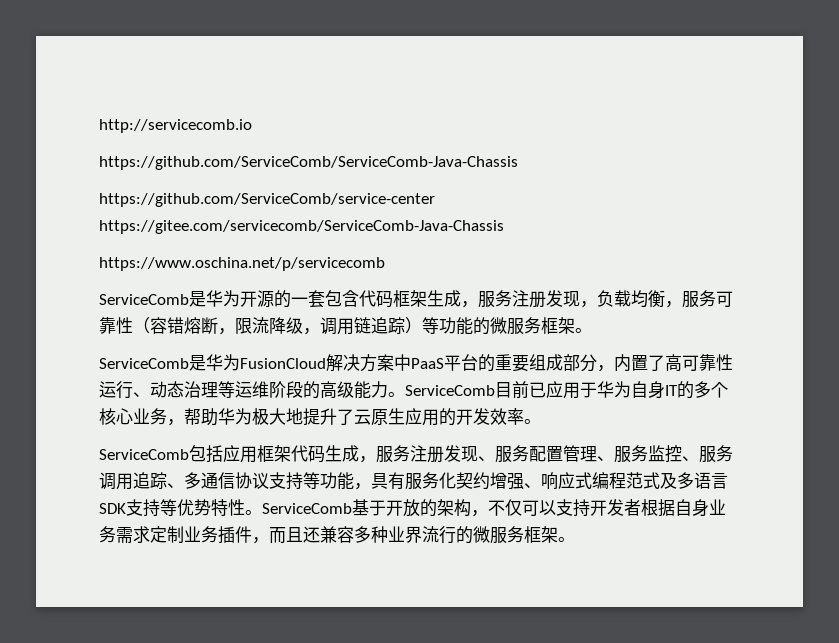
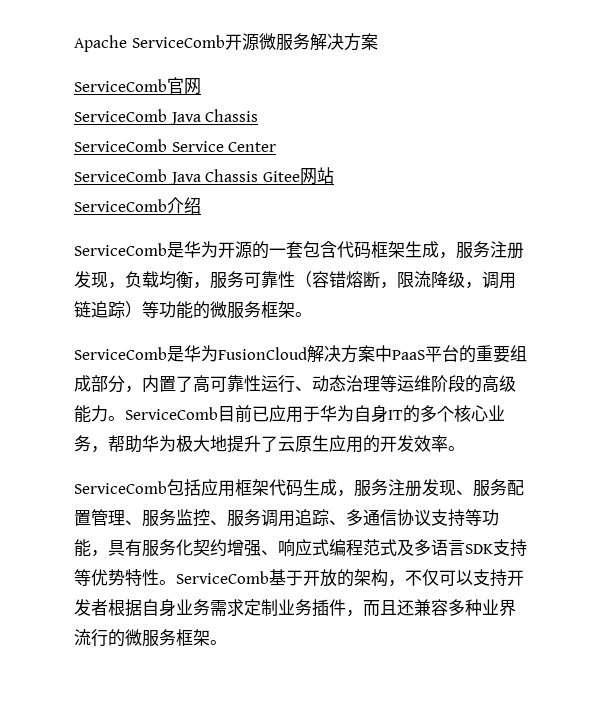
[99,119,252,133] [99,156,518,170] [99,193,435,207] [99,220,504,234] [99,257,385,271] http://servicecomb.io // https://github.com/ServiceComb/ServiceComb-Java-Chassis // https://github.com/ServiceComb/service-center https://gitee.com/servicecomb/ServiceComb-Java-Chassis // https://www.oschina.net/p/servicecomb -> [74,33,378,52] [74,77,201,95] [74,109,259,125] [74,139,277,152] [74,167,334,185] [74,197,201,214] Apache ServiceComb开源微服务解决方案 // ServiceComb官网 // ServiceComb Java Chassis // ServiceComb Service Center // ServiceComb Java Chassis Gitee网站 // ServiceComb介绍

